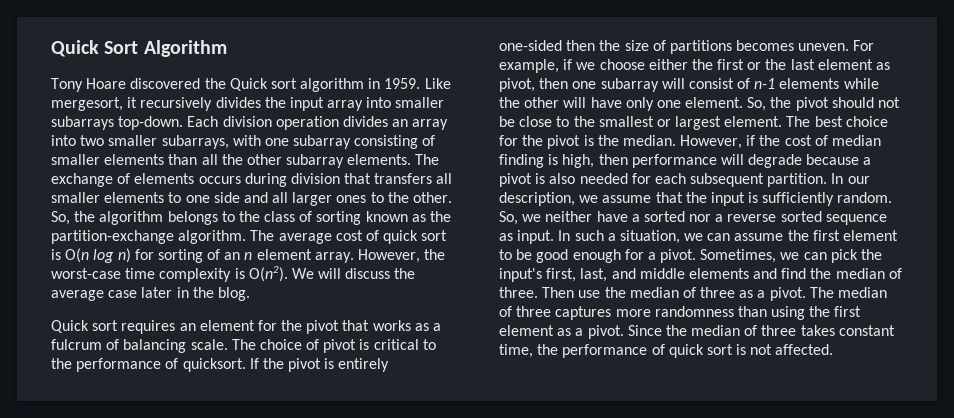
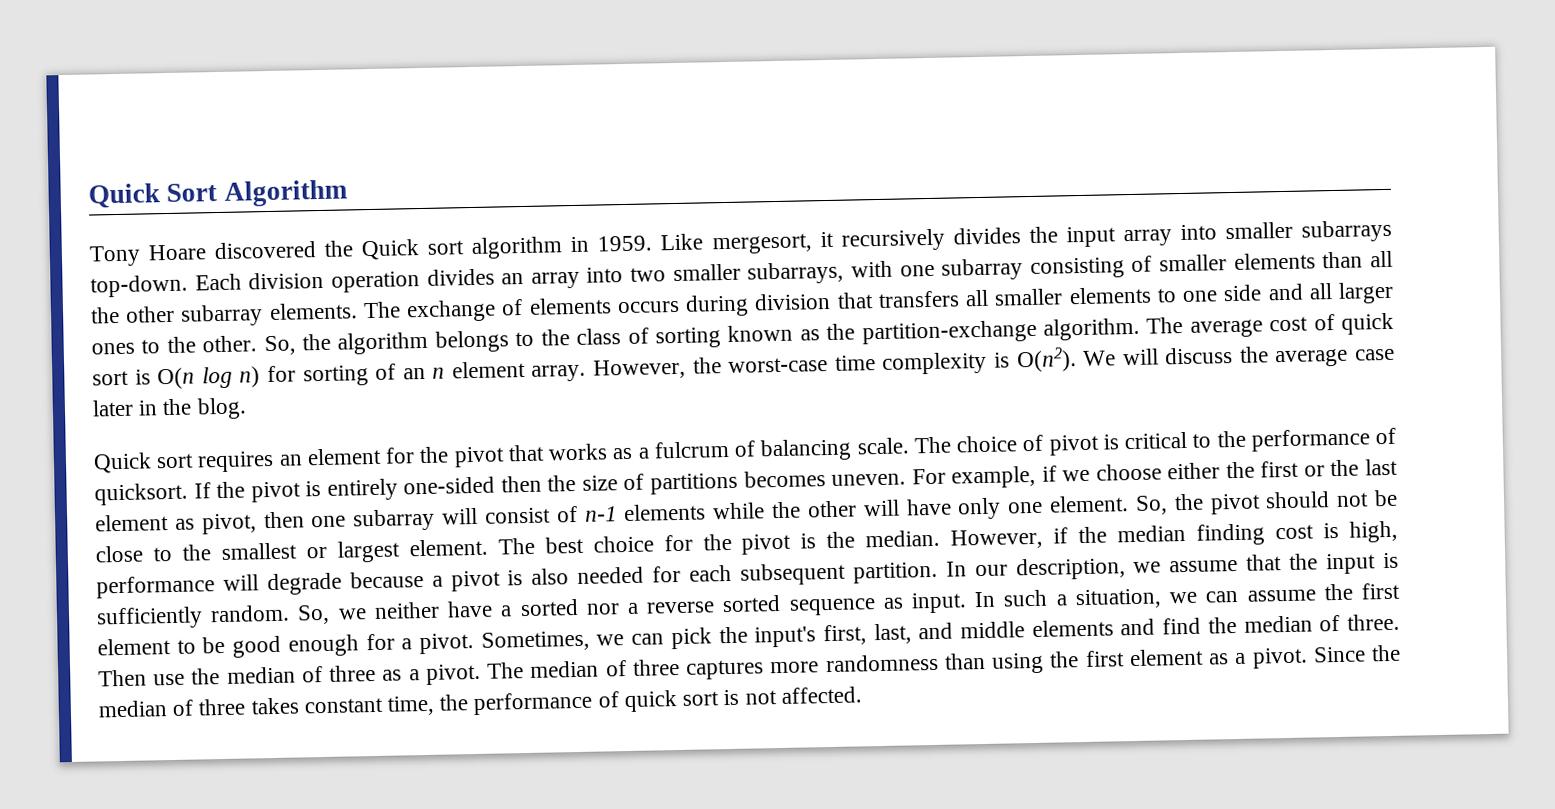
[784,135,828,146] cost of -> (1108, 535) none
(544, 161) none -> [1275,524,1315,540] cost
[598,154,628,165] then -> (1398, 531) none

